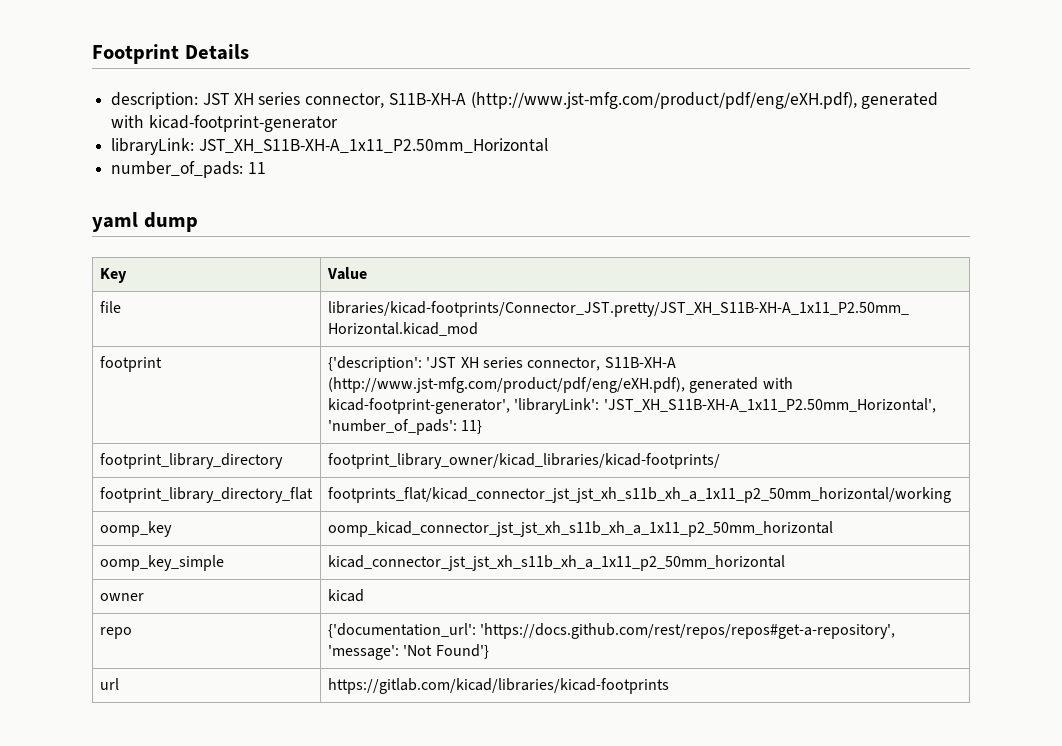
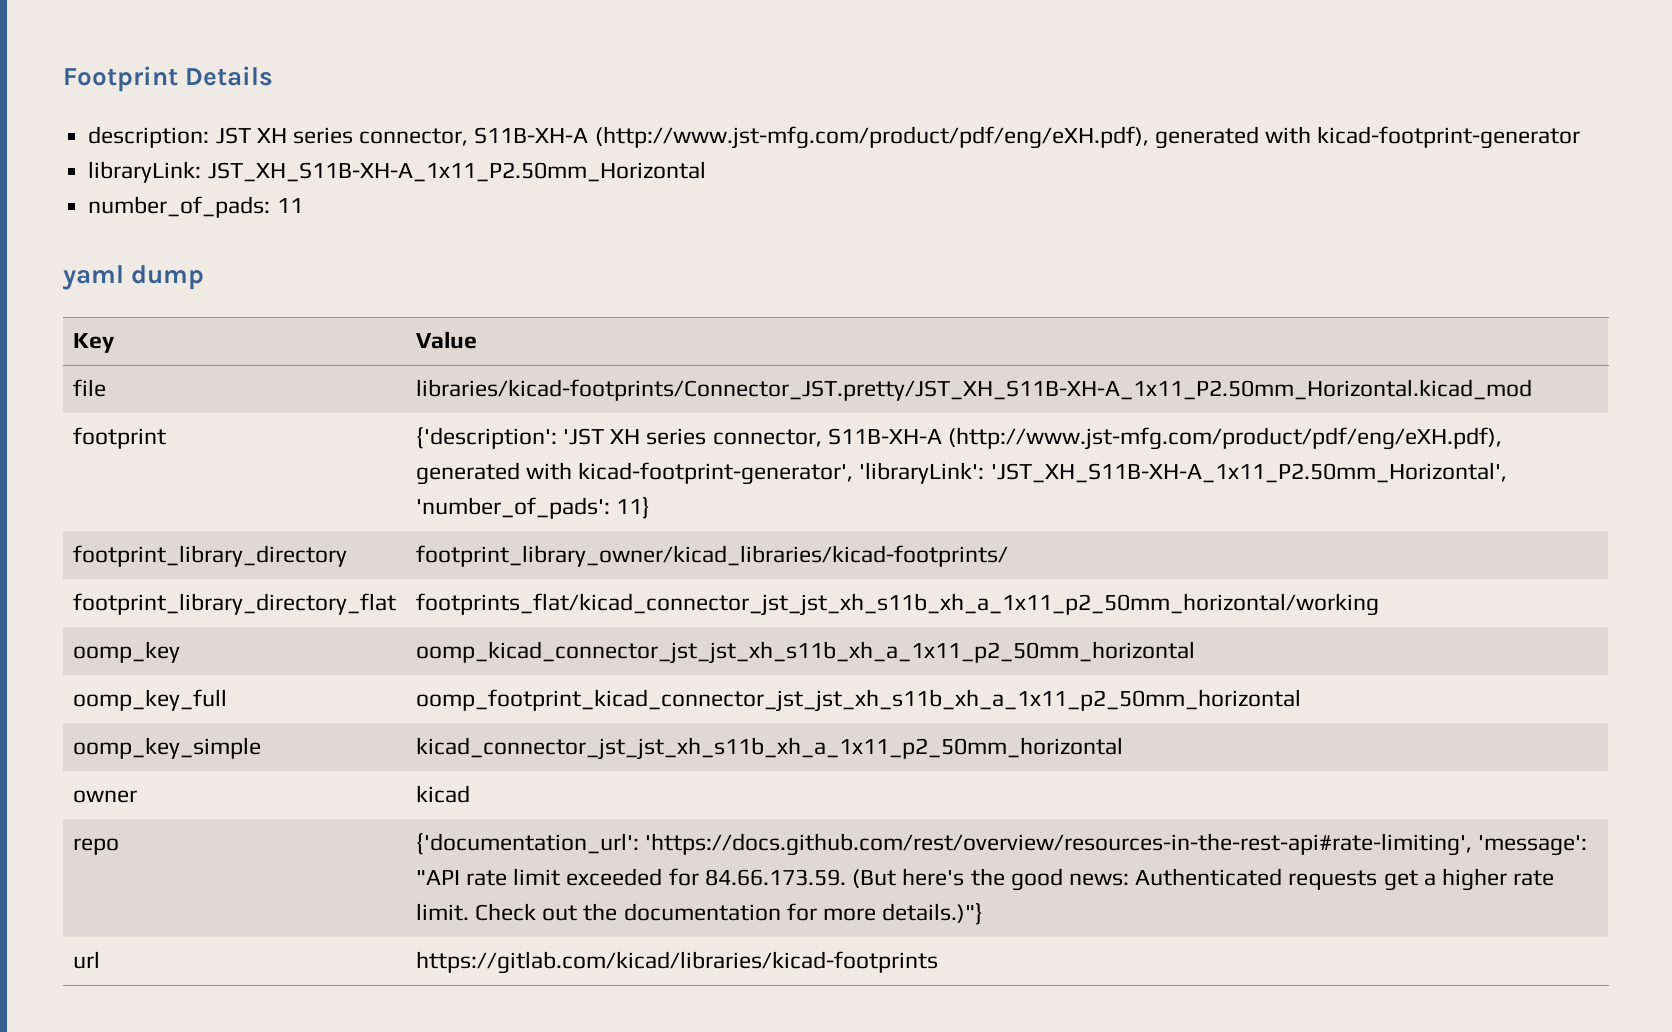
(833, 529) none -> [72,689,227,711] [415,689,1301,712] // oomp_key_full | oomp_footprint_kicad_connector_jst_jst_xh_s11b_xh_a_1x11_p2_50mm_horizontal
[480,623,896,639] [327,644,489,660] 'https://docs.github.com/rest/repos/repos#get-a-repository', 'message': 'Not Found'} -> [645,833,1588,856] [415,868,1555,891] [415,903,984,925] 'https://docs.github.com/rest/overview/resources-in-the-rest-api#rate-limiting', 'message': "API rate limit exceeded for 84.66.173.59. (But here's the good news: Authenticated requests get a higher rate limit. Check out the documentation for more details.)"}

